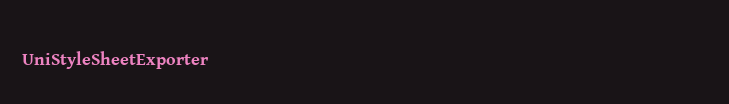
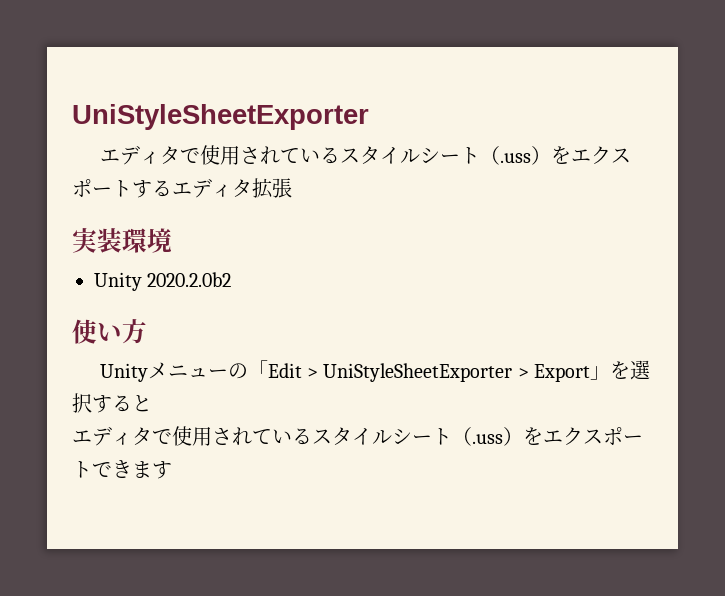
[22,51,209,69] UniStyleSheetExporter -> [72,104,369,130] [99,145,631,165] [72,178,292,199] [72,228,172,253] [94,272,232,291] [72,319,147,344] [99,360,652,382] [72,393,152,413] [72,426,643,446] [72,460,172,479] UniStyleSheetExporter // エディタで使用されているスタイルシート（.uss）をエクスポートするエディタ拡張 // 実装環境 // Unity 2020.2.0b2 // 使い方 // Unityメニューの「Edit > UniStyleSheetExporter > Export」を選択すると // エディタで使用されているスタイルシート（.uss）をエクスポートできます

